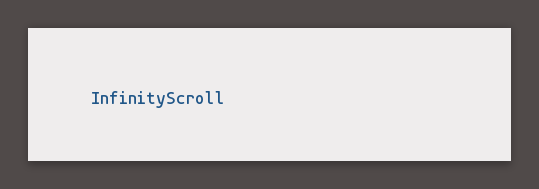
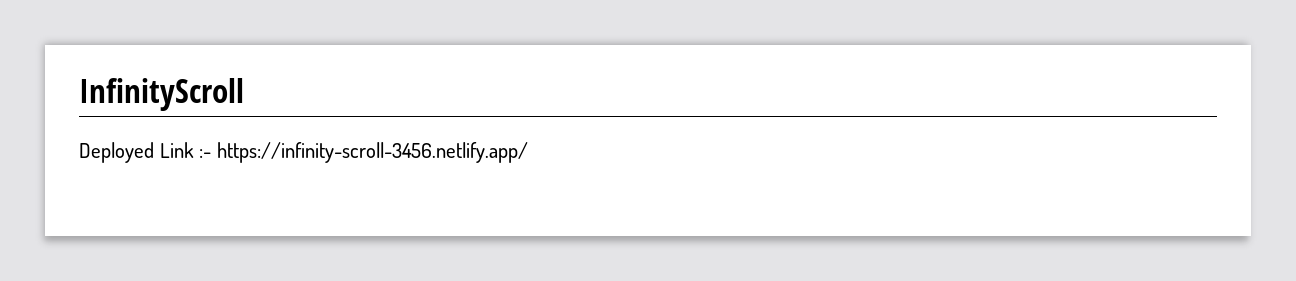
(224, 99) none -> [79,142,528,163] // Deployed Link :- https://infinity-scroll-3456.netlify.app/

